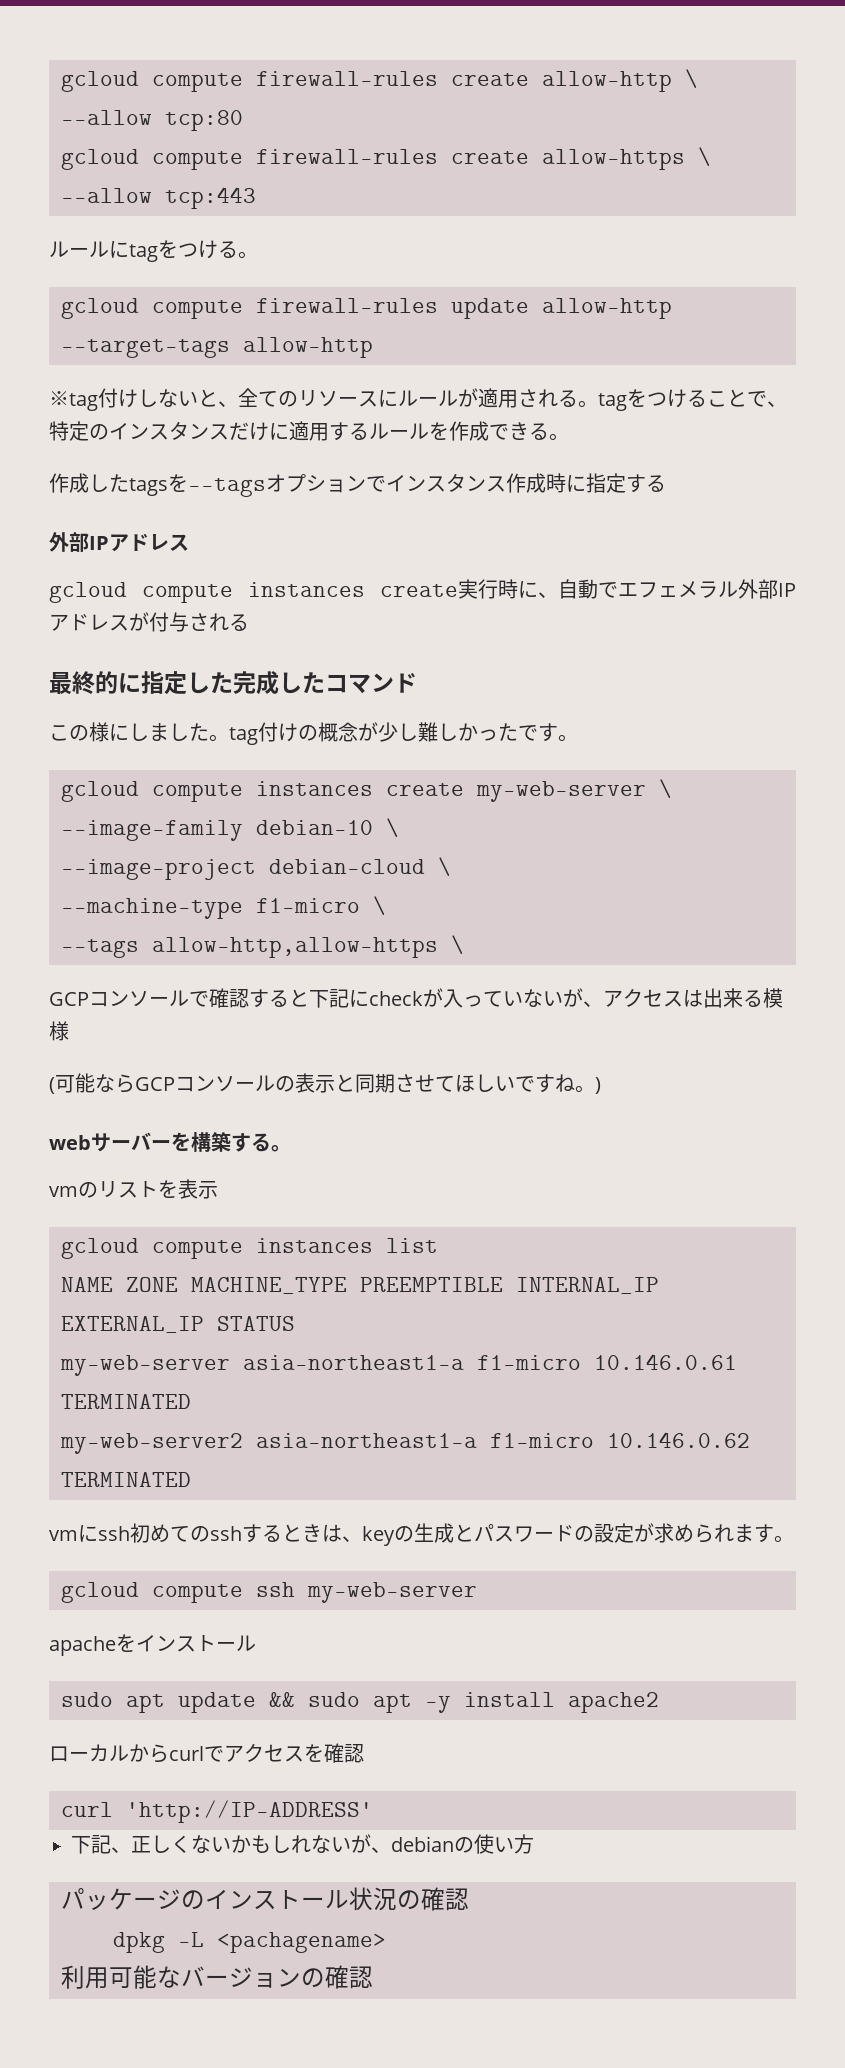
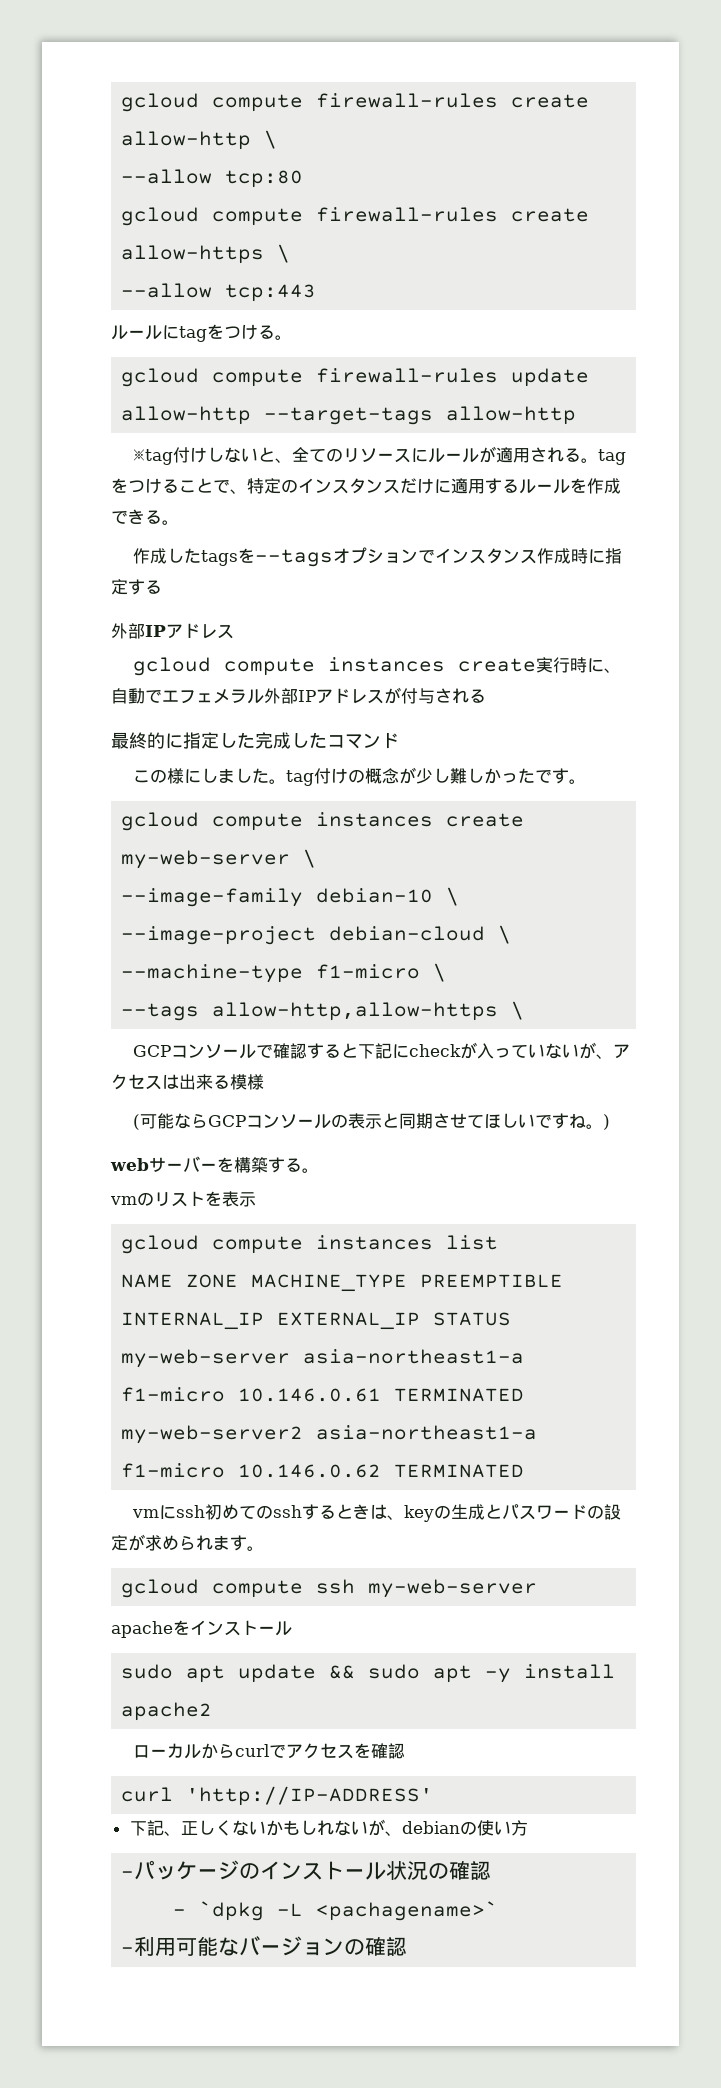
(534, 1844) none -> [121,1871,135,1878] -
[113,1932,386,1953] dpkg -L <pachagename> // -> [173,1901,499,1921] [121,1947,135,1954] - `dpkg -L <pachagename>` // -

